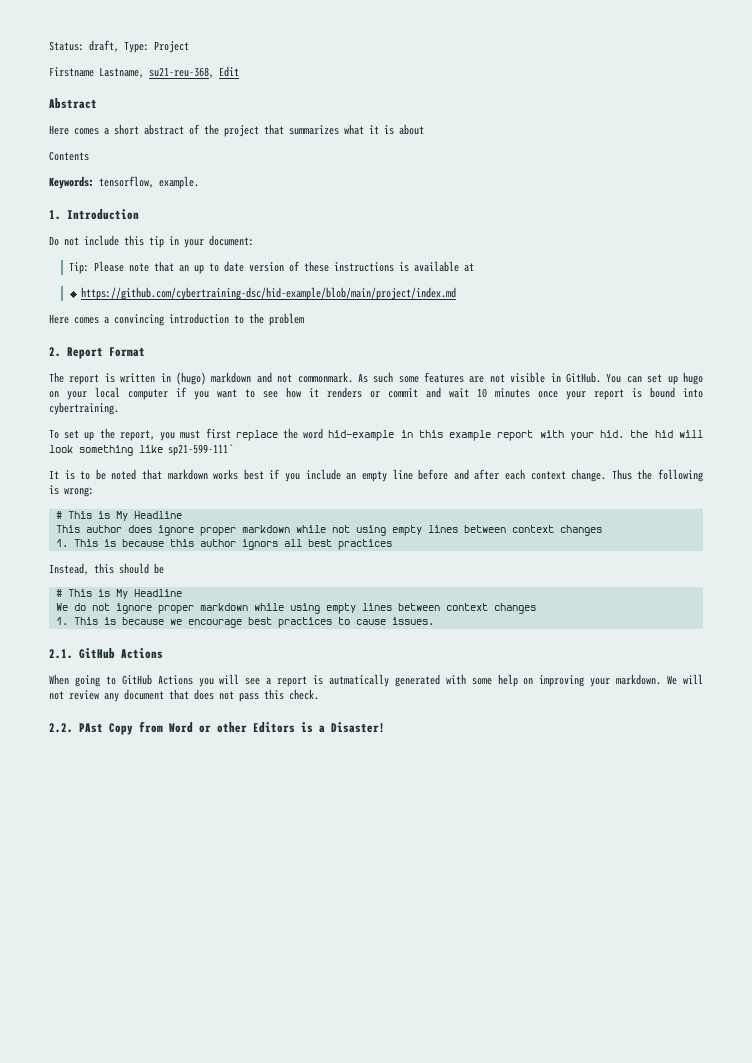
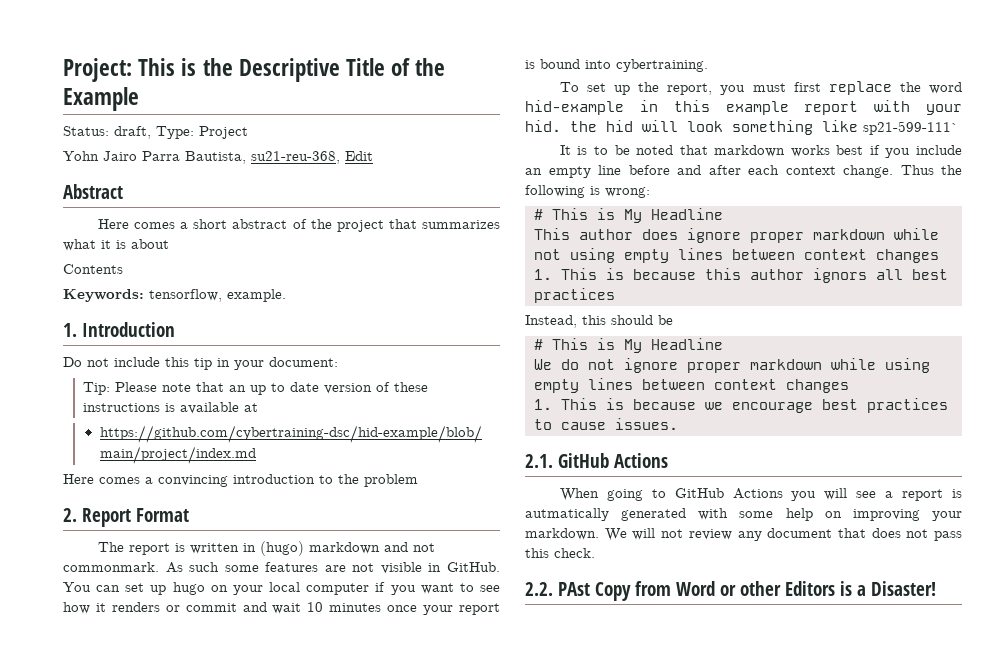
(49, 46) none -> [63,58,446,82] [63,87,139,111] Project: This is the Descriptive Title of the Example //
[49,67,144,78] Firstname Lastname, -> [63,151,246,164] Yohn Jairo Parra Bautista,

